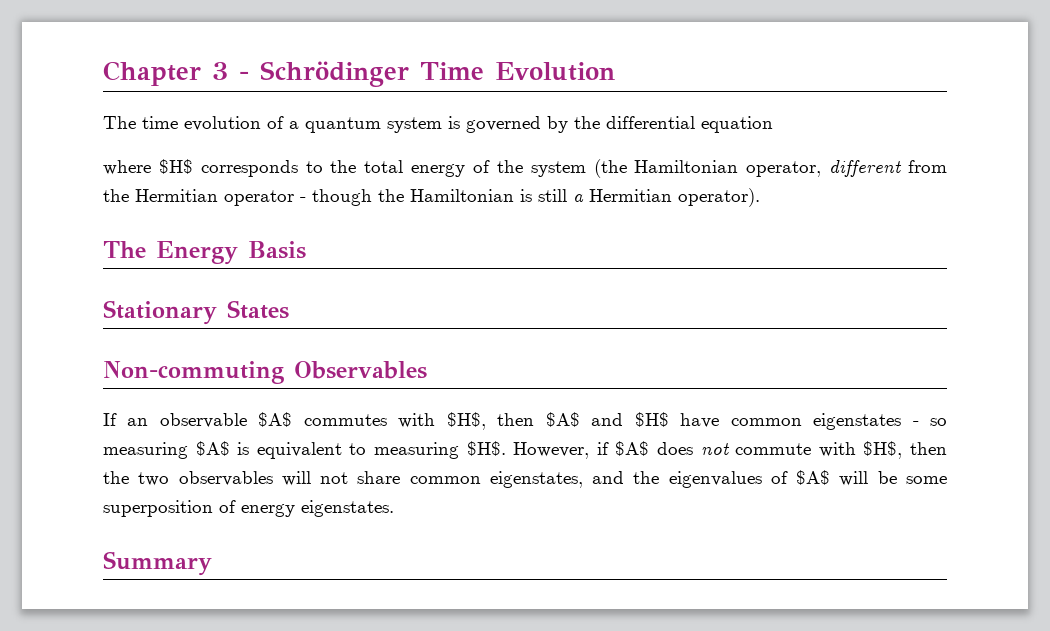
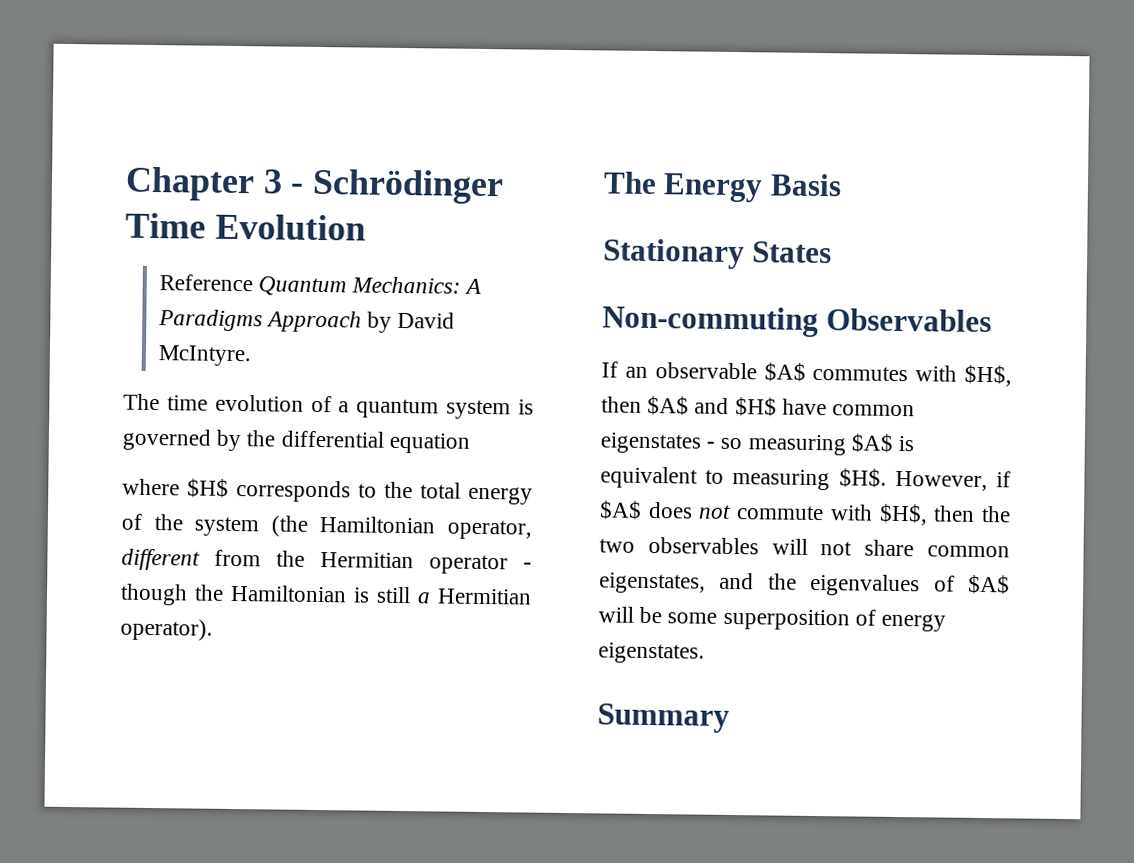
(615, 71) none -> [158,274,483,297] [157,309,456,333] [157,345,252,367] // Reference Quantum Mechanics: A Paradigms Approach by David McIntyre.

